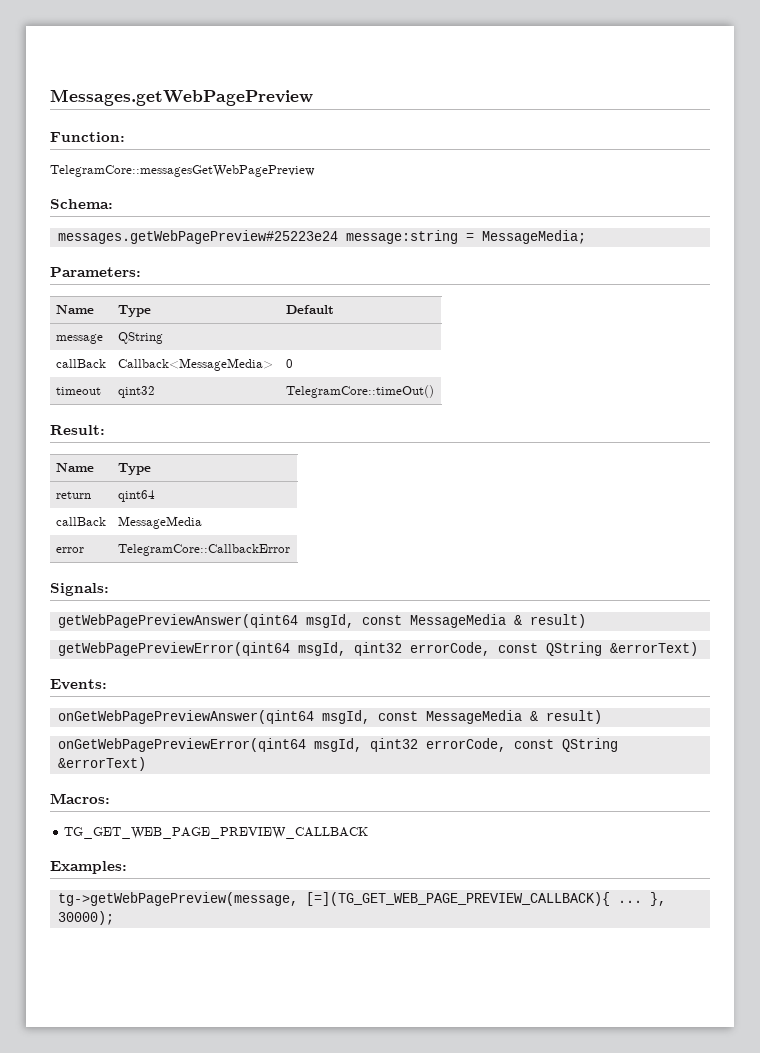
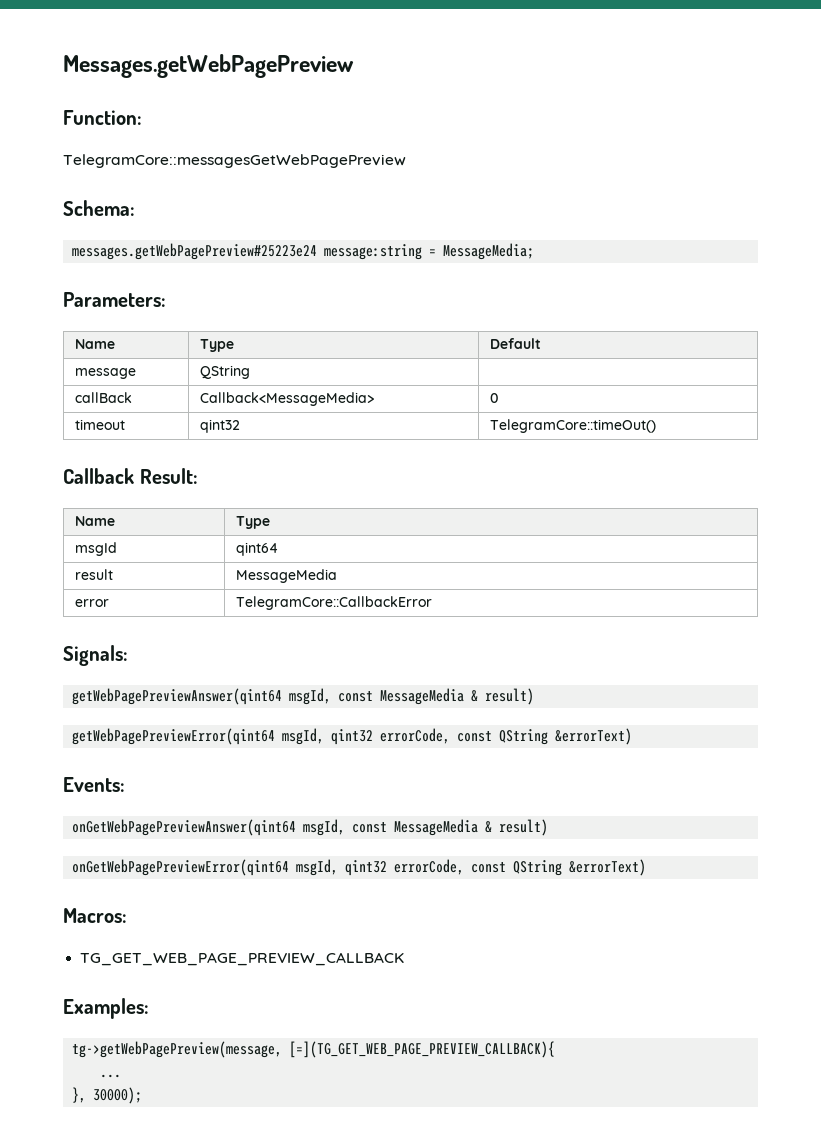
(434, 391) none -> [63,468,134,484] Callback
[55,491,91,499] return -> [74,542,117,556] msgId
[55,517,106,526] callBack -> [74,569,113,580] result
(610, 899) none -> (556, 1049) //
(642, 901) none -> (122, 1076) //

